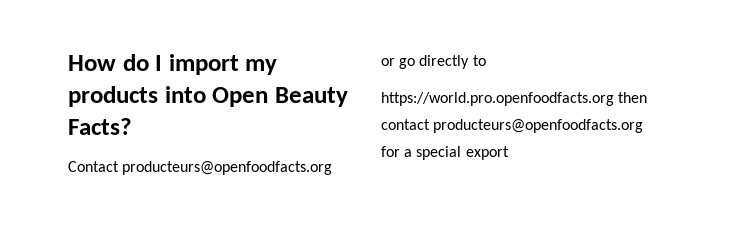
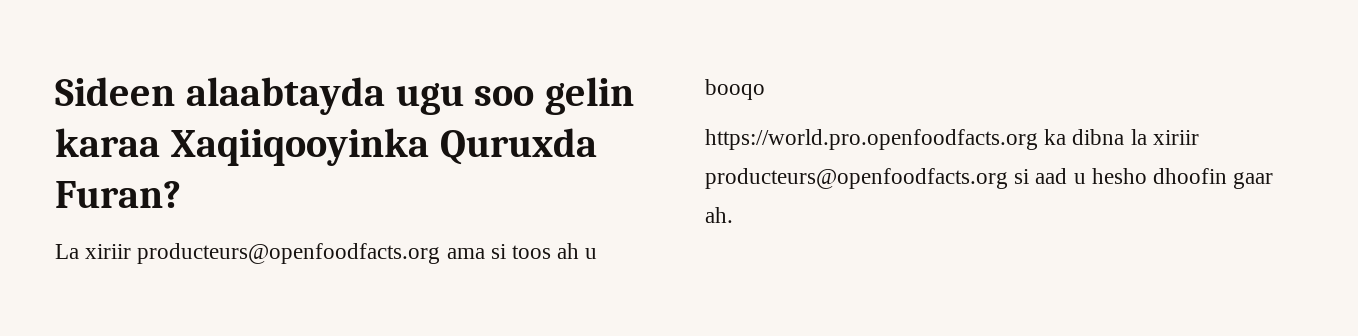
[68,54,278,75] [68,86,348,107] [68,118,132,135] [68,161,333,175] [381,55,486,69] [381,92,648,106] [381,119,644,133] [381,146,509,160] How do I import my products into Open Beauty Facts? // Contact producteurs@openfoodfacts.org or go directly to // https://world.pro.openfoodfacts.org then contact producteurs@openfoodfacts.org for a special export -> [55,77,635,115] [55,128,597,166] [55,181,181,208] [55,243,598,264] [705,79,765,100] [705,129,1199,150] [705,168,1274,189] [705,207,733,223] Sideen alaabtayda ugu soo gelin karaa Xaqiiqooyinka Quruxda Furan? // La xiriir producteurs@openfoodfacts.org ama si toos ah u booqo // https://world.pro.openfoodfacts.org ka dibna la xiriir producteurs@openfoodfacts.org si aad u hesho dhoofin gaar ah.

